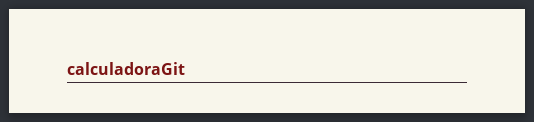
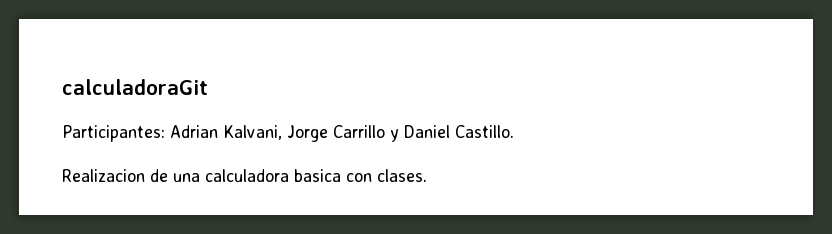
(185, 68) none -> [62,125,514,142] [62,169,427,182] // Participantes: Adrian Kalvani, Jorge Carrillo y Daniel Castillo. // Realizacion de una calculadora basica con clases.

